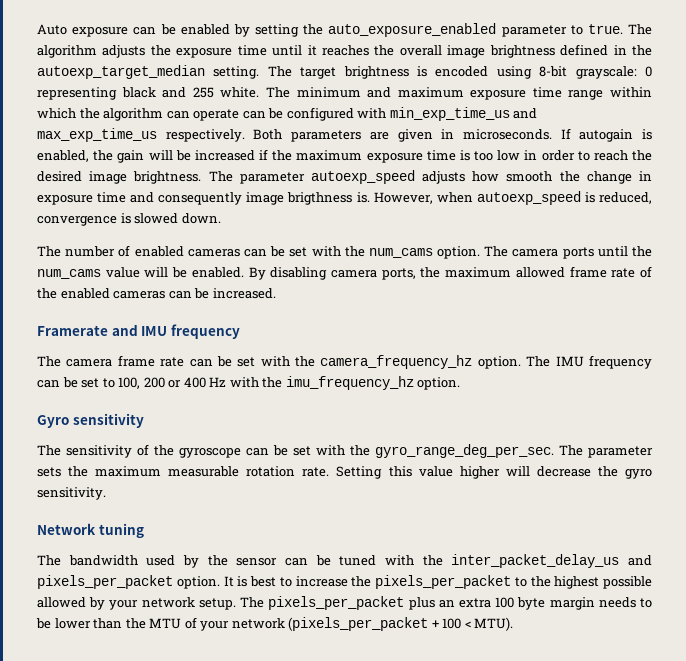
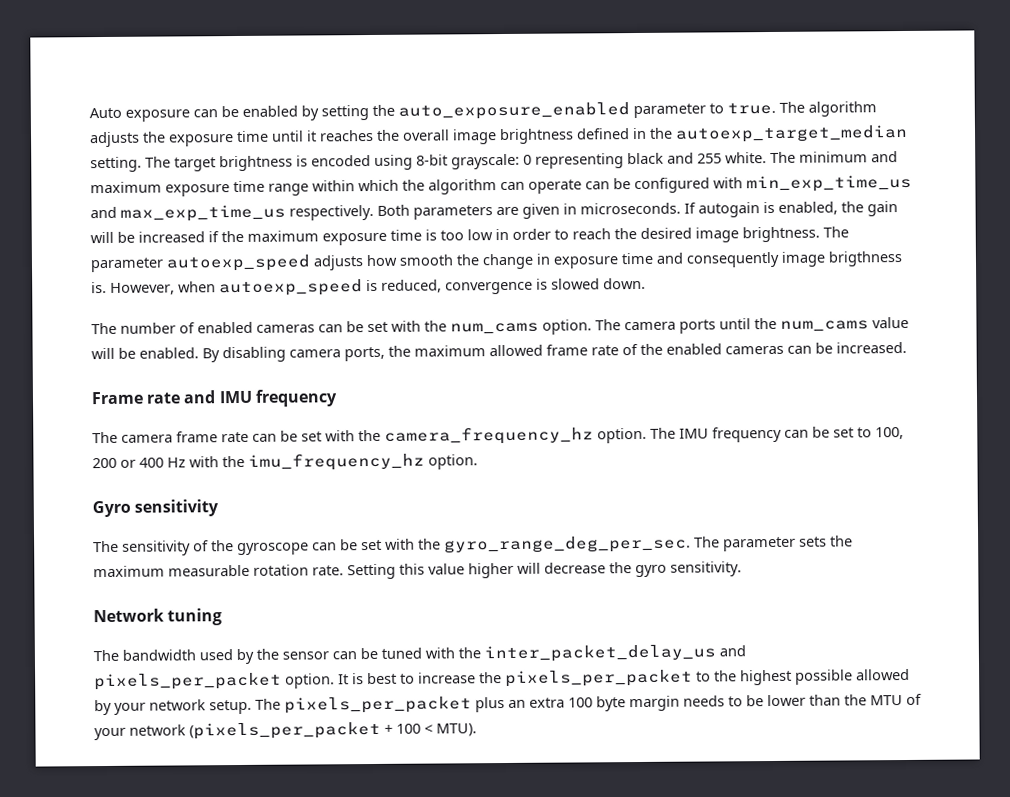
[37,325,108,336] Framerate -> [91,391,182,405] Frame rate

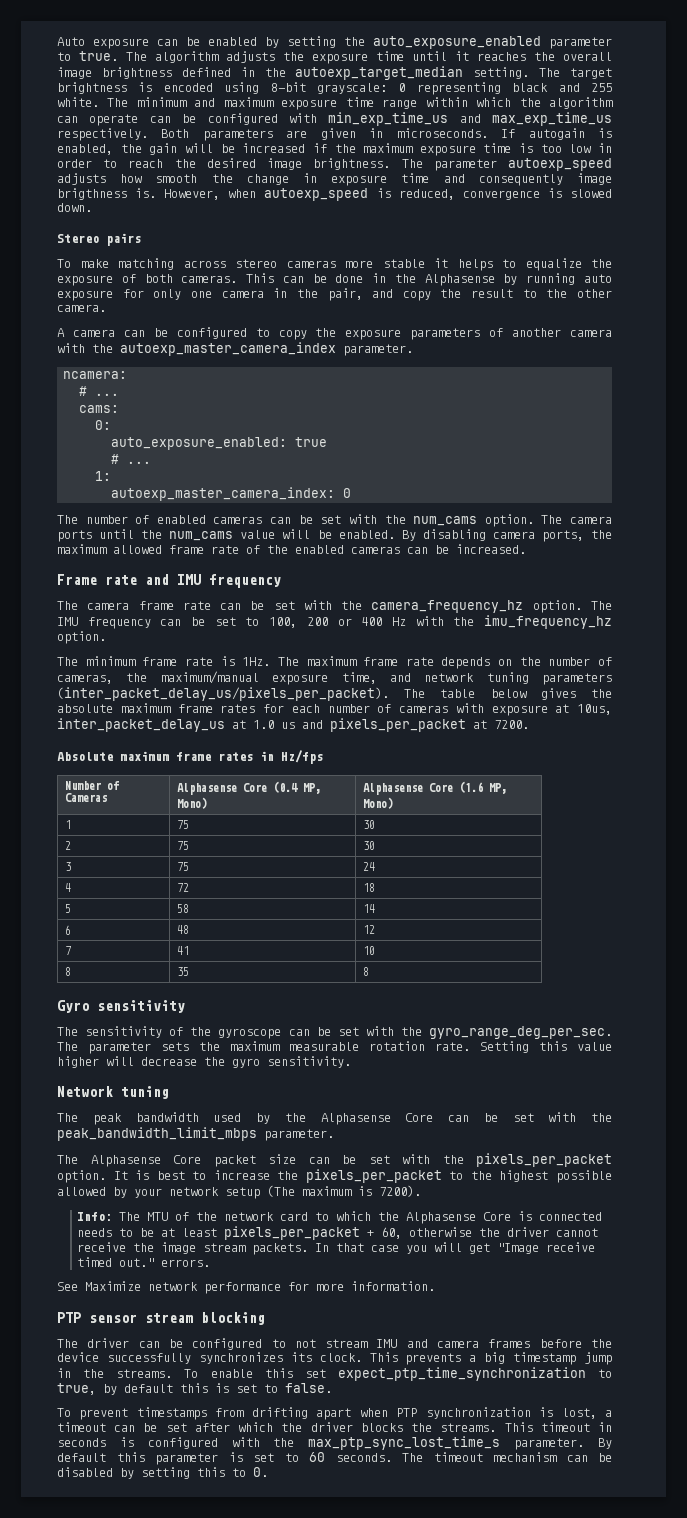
(646, 283) none -> [57,233,141,246] [57,258,612,271] [57,273,612,286] [57,288,613,301] [57,304,106,312] [57,327,613,340] [57,342,413,356] [63,371,128,379] [79,386,120,396] [79,405,120,413] [95,420,112,430] [111,437,328,450] [111,454,152,464] [95,471,112,481] [111,487,352,501] // Stereo pairs // To make matching across stereo cameras more stable it helps to equalize the exposure of both cameras. This can be done in the Alphasense by running auto exposure for only one camera in the pair, and copy the result to the other camera. // A camera can be configured to copy the exposure parameters of another camera with the autoexp_master_camera_index parameter. // ncamera: // # ... // cams: // 0: // auto_exposure_enabled: true // # ... // 1: // autoexp_master_camera_index: 0
(478, 462) none -> [57,656,613,669] [57,671,612,685] [57,687,612,701] [57,703,612,716] [57,718,529,732] [57,750,323,764] [64,781,119,790] [64,793,107,802] [176,781,321,795] [176,797,207,809] [362,781,507,795] [362,797,393,809] [64,820,71,829] [176,820,189,829] [362,820,375,829] [64,841,71,850] [176,841,189,850] [362,841,375,850] [64,862,71,871] [176,862,189,871] [362,862,375,871] [64,883,71,892] [176,883,189,892] [362,883,375,892] [64,904,71,913] [176,904,189,913] [362,904,375,913] [64,925,71,935] [176,925,189,934] [362,925,375,934] [64,946,71,955] [176,946,189,955] [362,946,375,955] [64,967,71,976] [176,967,189,976] [362,967,369,976] // The minimum frame rate is 1Hz. The maximum frame rate depends on the number of cameras, the maximum/manual exposure time, and network tuning parameters (inter_packet_delay_us/pixels_per_packet). The table below gives the absolute maximum frame rates for each number of cameras with exposure at 10us, inter_packet_delay_us at 1.0 us and pixels_per_packet at 7200. // Absolute maximum frame rates in Hz/fps // Number of Cameras | Alphasense Core (0.4 MP, Mono) | Alphasense Core (1.6 MP, Mono) // 1 | 75 | 30 // 2 | 75 | 30 // 3 | 75 | 24 // 4 | 72 | 18 // 5 | 58 | 14 // 6 | 48 | 12 // 7 | 41 | 10 // 8 | 35 | 8
(119, 655) none -> [92,1113,122,1125] peak
[282,644,746,663] sensor can be tuned with the inter_packet_delay_us and -> [320,1112,612,1125] [57,1127,334,1141] [57,1154,464,1167] Alphasense Core can be set with the peak_bandwidth_limit_mbps parameter. // The Alphasense Core packet size can be set with the
[209,693,922,715] [94,721,477,741] setup. The pixels_per_packet plus an extra 100 byte margin needs to be lower than the MTU of your network (pixels_per_packet + 100 < MTU). -> [225,1185,421,1199] [77,1211,603,1224] [77,1226,599,1240] [77,1242,596,1255] [77,1257,211,1267] [57,1281,435,1294] [57,1312,265,1325] [57,1338,613,1350] [57,1352,612,1365] [57,1367,612,1381] [57,1383,332,1395] [57,1407,612,1420] [57,1422,612,1432] [57,1436,612,1450] [57,1452,612,1465] [57,1467,268,1479] setup (The maximum is 7200). // Info: The MTU of the network card to which the Alphasense Core is connected needs to be at least pixels_per_packet + 60, otherwise the driver cannot receive the image stream packets. In that case you will get "Image receive timed out." errors. // See Maximize network performance for more information. // PTP sensor stream blocking // The driver can be configured to not stream IMU and camera frames before the device successfully synchronizes its clock. This prevents a big timestamp jump in the streams. To enable this set expect_ptp_time_synchronization to true, by default this is set to false. // To prevent timestamps from drifting apart when PTP synchronization is lost, a timeout can be set after which the driver blocks the streams. This timeout in seconds is configured with the max_ptp_sync_lost_time_s parameter. By default this parameter is set to 60 seconds. The timeout mechanism can be disabled by setting this to 0.

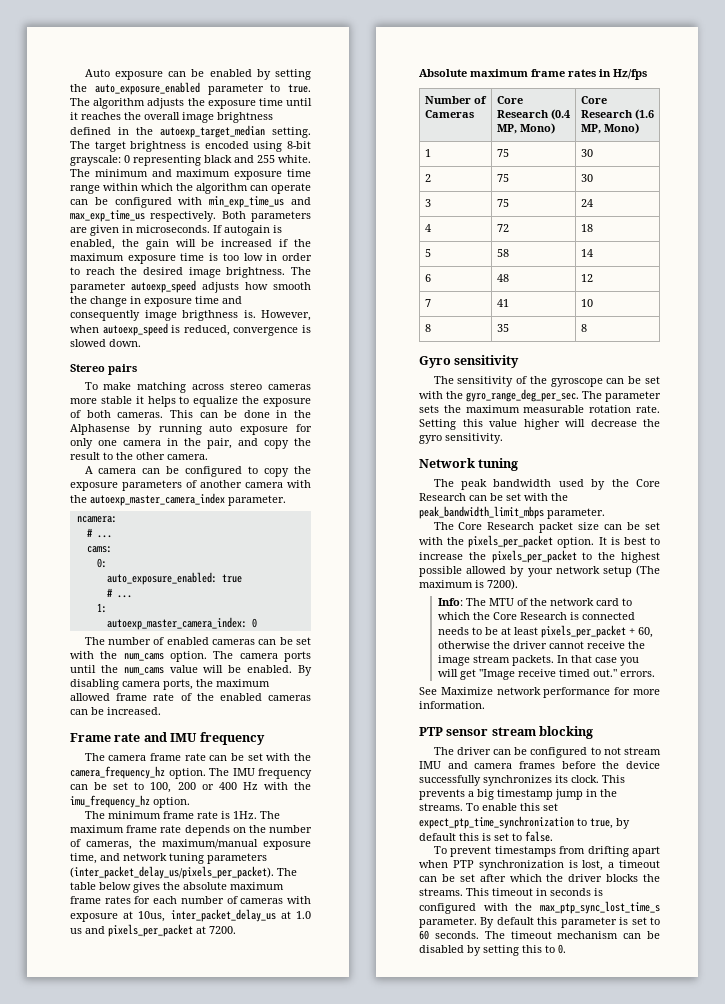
[176,783,267,795] Alphasense Core -> [496,96,523,104] [496,110,549,118] Core Research
[362,783,453,795] Alphasense Core -> [580,96,607,104] [580,110,633,118] Core Research
[320,1113,434,1125] Alphasense Core -> [636,479,660,487] [419,493,466,501] Core Research
[90,1155,201,1167] Alphasense Core -> [458,522,535,530] Core Research
[406,1212,512,1224] Alphasense Core -> [493,612,568,620] Core Research

